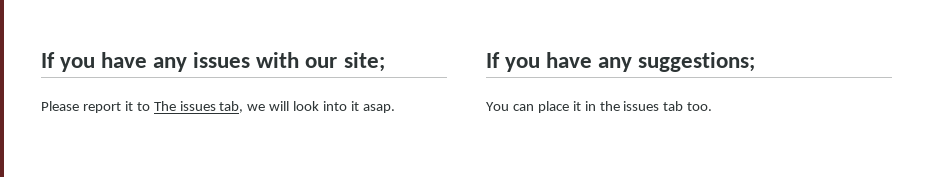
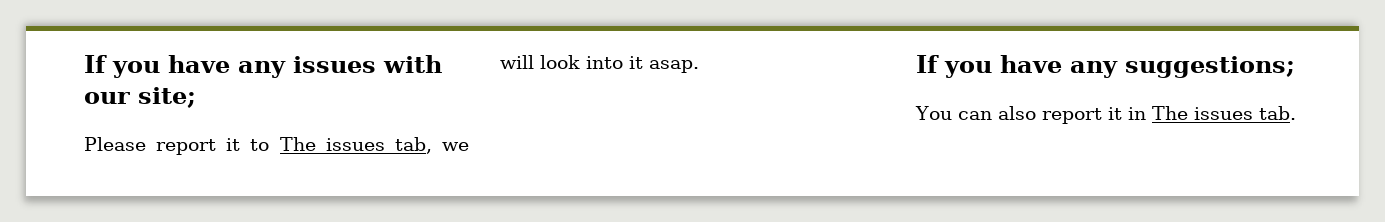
[537,101,713,113] place it in the issues tab too. -> [997,106,1296,124] also report it in The issues tab.

